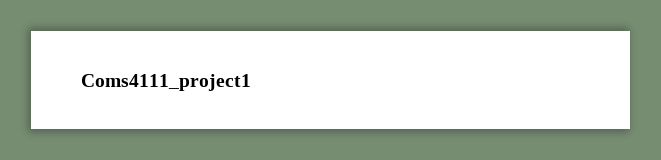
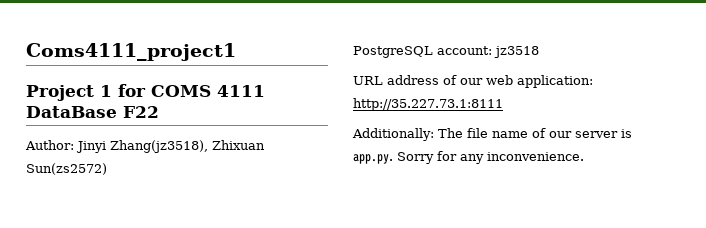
(251, 82) none -> [26,84,265,101] [26,106,159,118] [25,140,265,153] [26,163,107,175] [353,46,539,58] [353,75,593,88] [353,98,503,111] [352,128,632,141] [353,151,584,164] // Project 1 for COMS 4111 DataBase F22 // Author: Jinyi Zhang(jz3518), Zhixuan Sun(zs2572) // PostgreSQL account: jz3518 // URL address of our web application: http://35.227.73.1:8111 // Additionally: The file name of our server is app.py. Sorry for any inconvenience.

